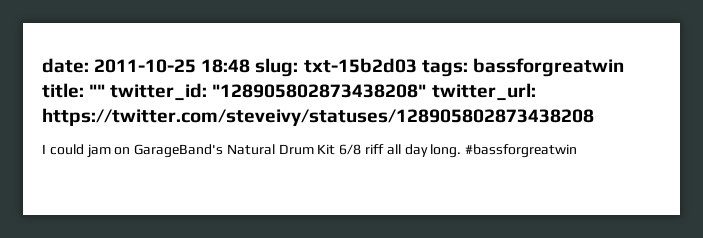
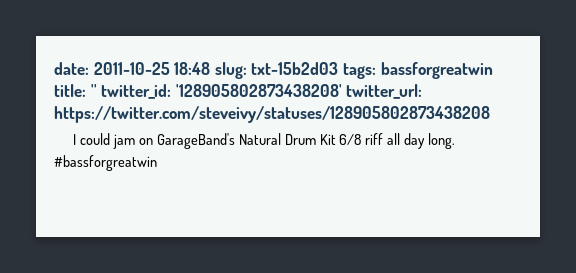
[89,83,427,101] "" twitter_id: "128905802873438208" -> [90,84,342,99] '' twitter_id: '128905802873438208'

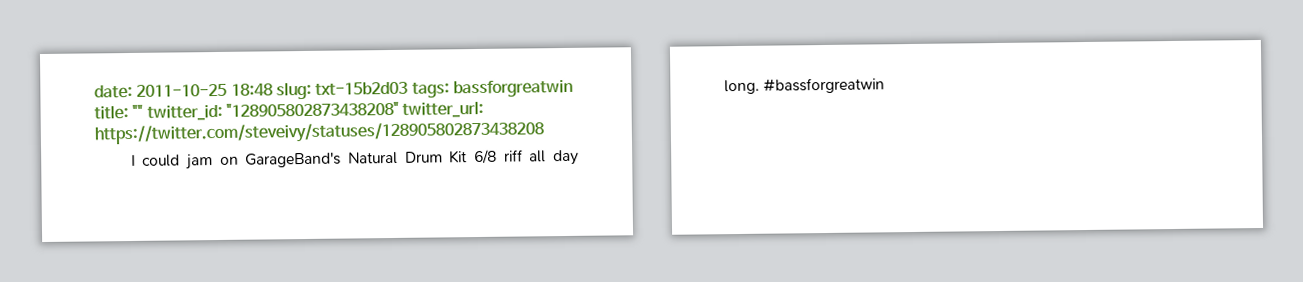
[90,84,342,99] '' twitter_id: '128905802873438208' -> [132,101,399,121] "" twitter_id: "128905802873438208"

